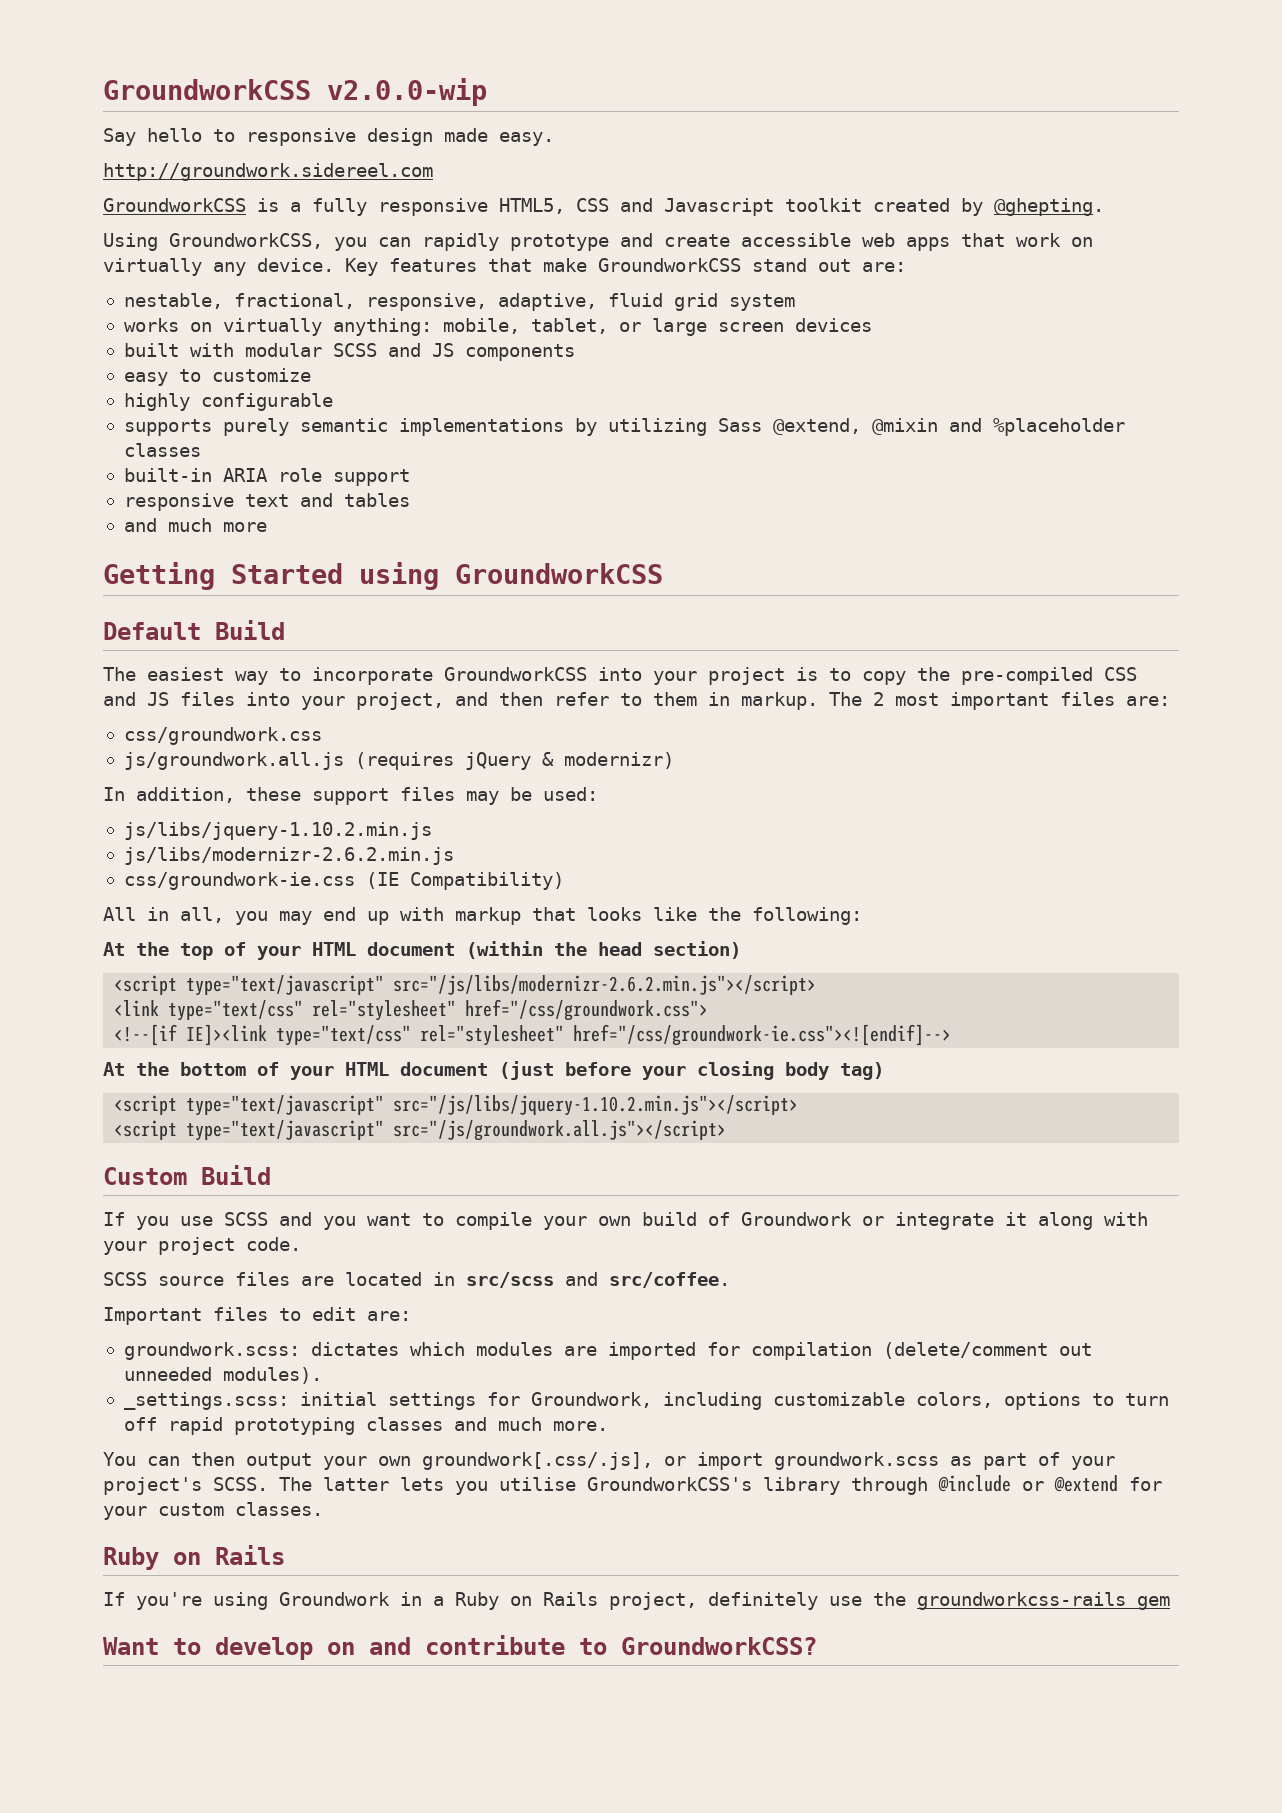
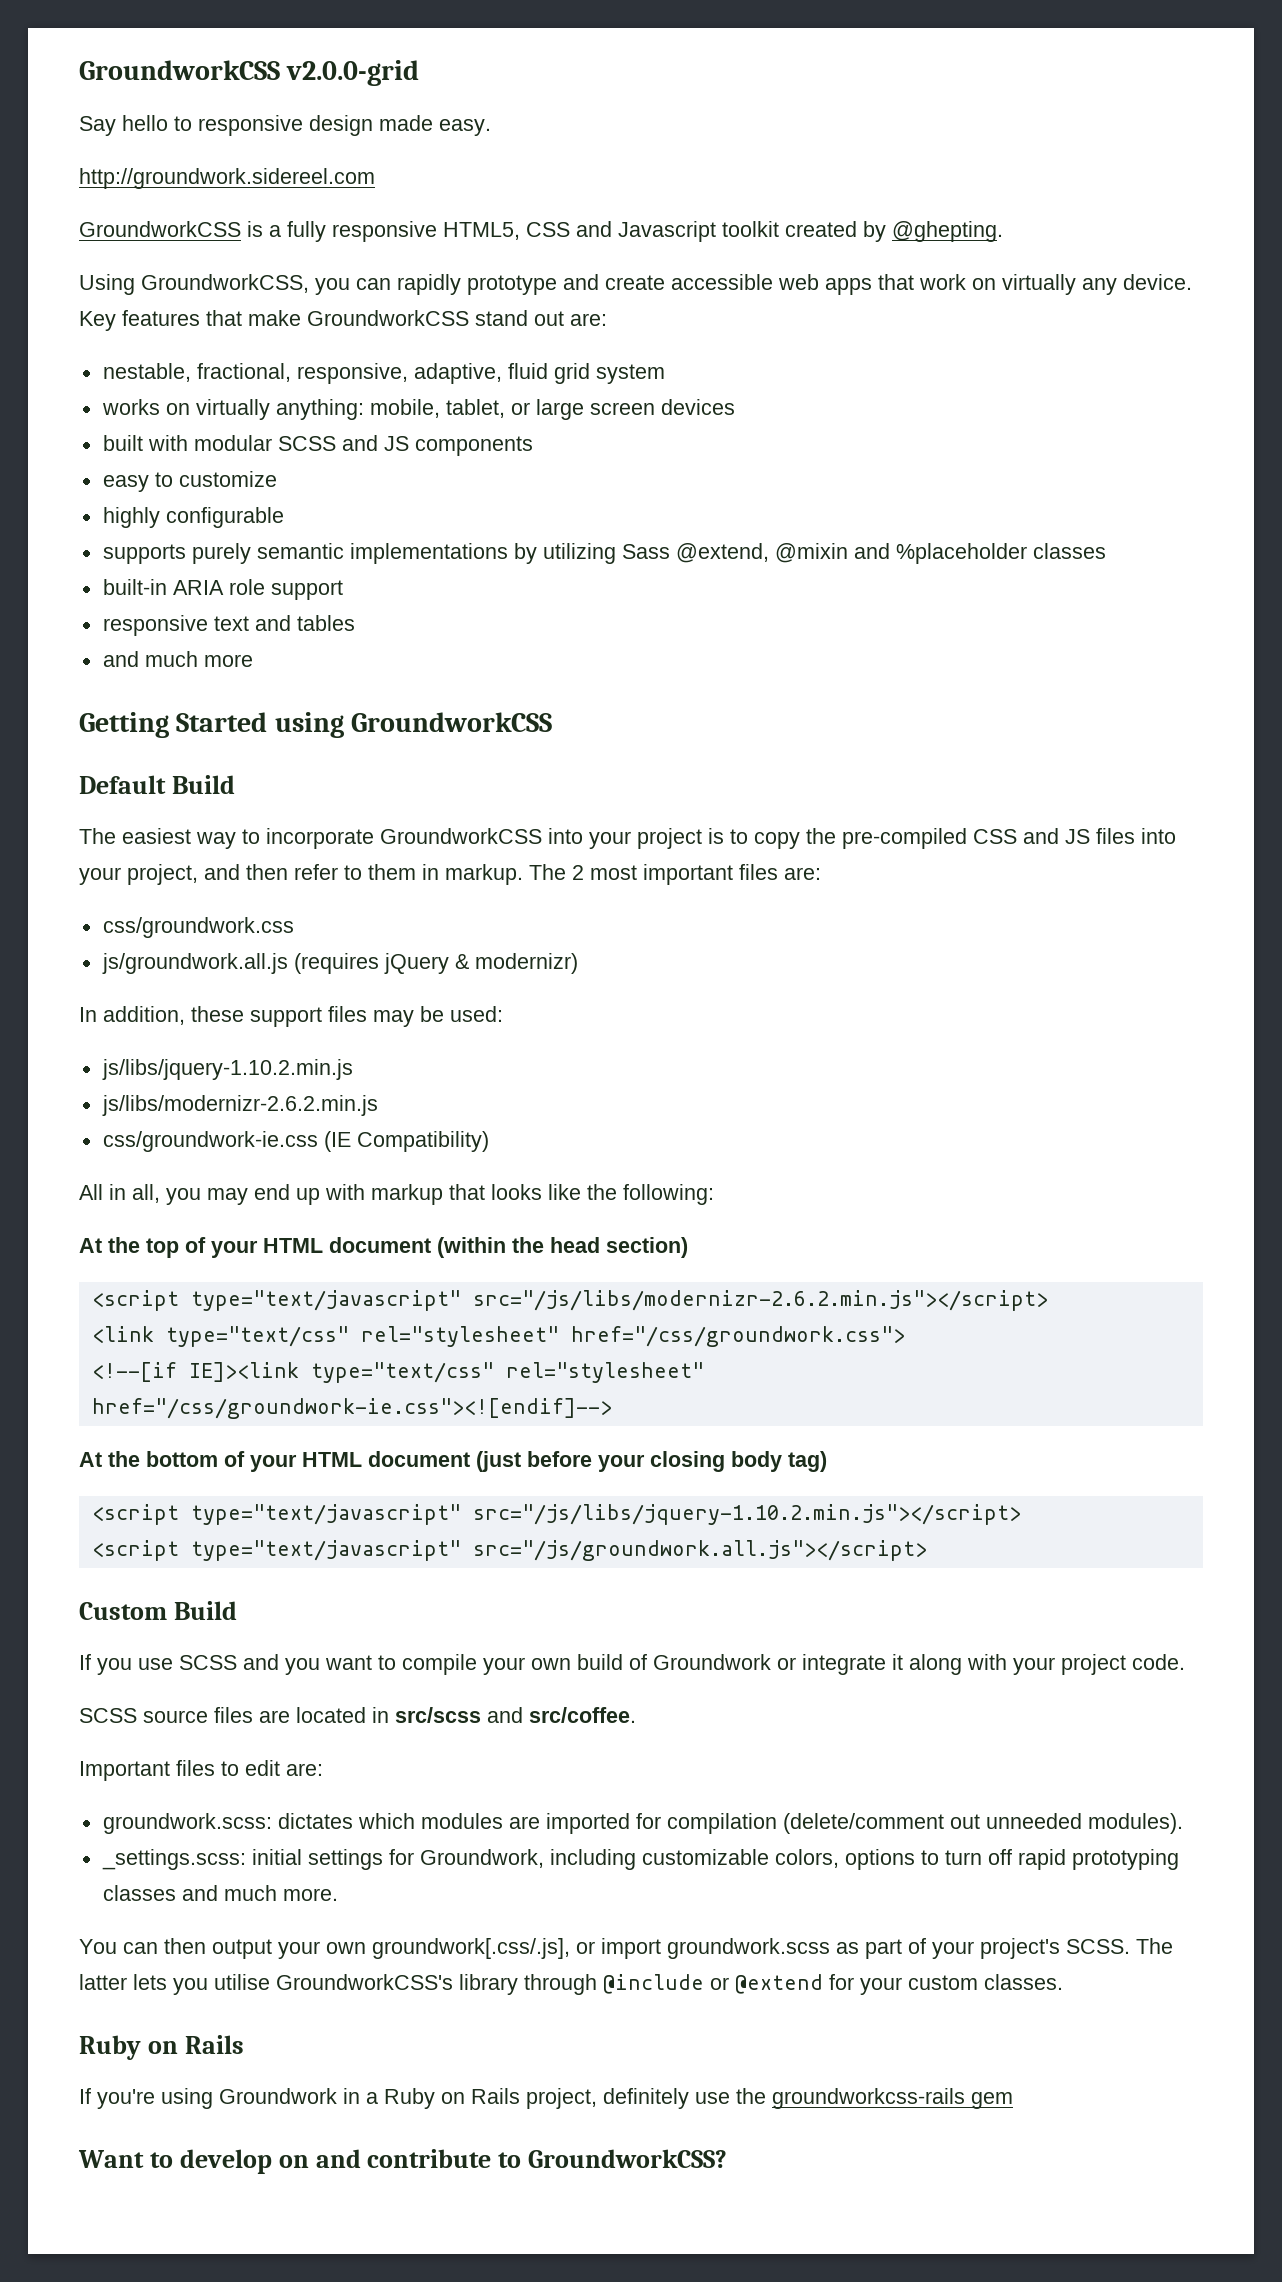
[103,78,487,106] GroundworkCSS v2.0.0-wip -> [79,60,420,86] GroundworkCSS v2.0.0-grid

